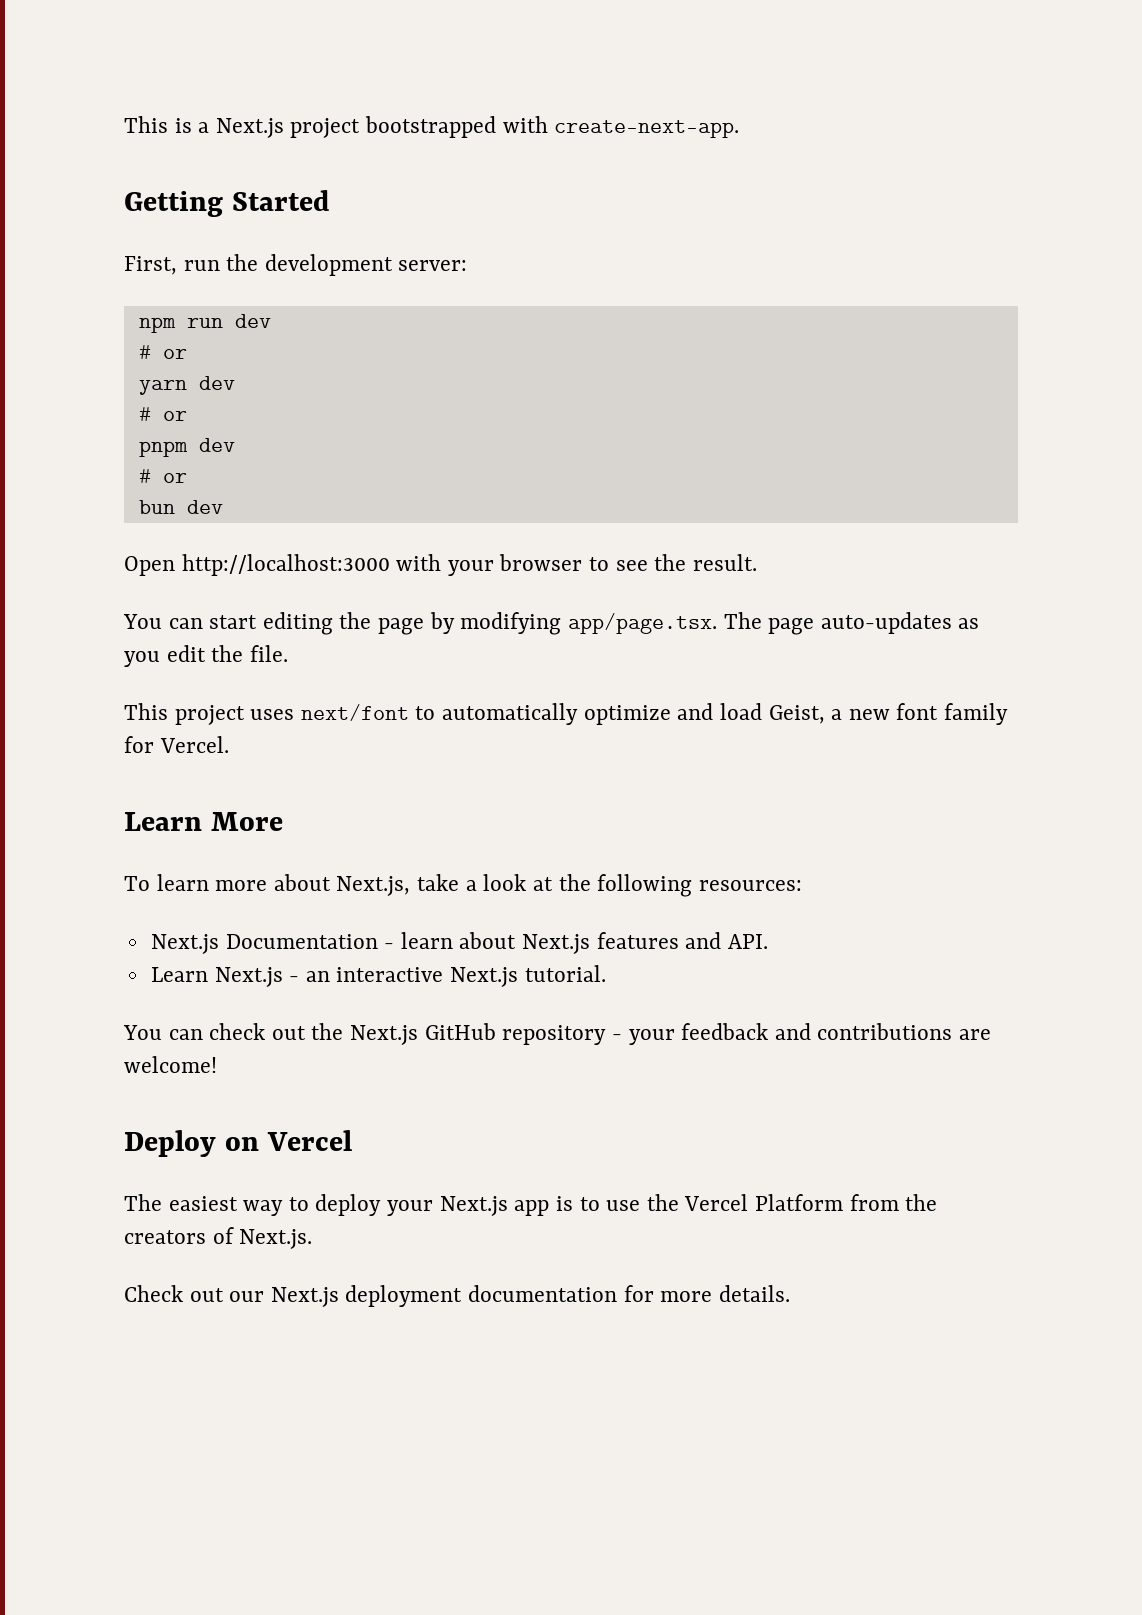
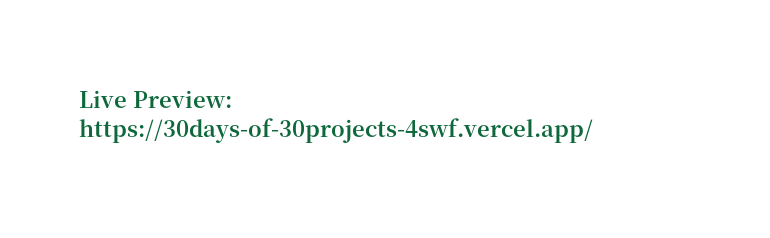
[124,116,740,138] [124,190,330,217] [124,254,468,276] [138,314,271,333] [138,345,187,359] [138,376,235,395] [138,407,187,421] [138,438,235,457] [138,469,187,483] [138,500,223,514] [124,554,757,576] [123,612,980,635] [124,645,288,667] [124,703,1008,725] [124,736,229,753] [124,812,283,831] [124,874,802,897] [150,932,768,954] [150,965,606,987] [123,1023,991,1045] [124,1056,217,1073] [124,1130,352,1157] [124,1194,938,1216] [124,1227,313,1249] [124,1285,790,1307] This is a Next.js project bootstrapped with create-next-app. // Getting Started // First, run the development server: // npm run dev // # or // yarn dev // # or // pnpm dev // # or // bun dev // Open http://localhost:3000 with your browser to see the result. // You can start editing the page by modifying app/page.tsx. The page auto-updates as you edit the file. // This project uses next/font to automatically optimize and load Geist, a new font family for Vercel. // Learn More // To learn more about Next.js, take a look at the following resources: // Next.js Documentation - learn about Next.js features and API. // Learn Next.js - an interactive Next.js tutorial. // You can check out the Next.js GitHub repository - your feedback and contributions are welcome! // Deploy on Vercel // The easiest way to deploy your Next.js app is to use the Vercel Platform from the creators of Next.js. // Check out our Next.js deployment documentation for more details. -> [79,90,232,108] [79,118,593,143] Live Preview: https://30days-of-30projects-4swf.vercel.app/

